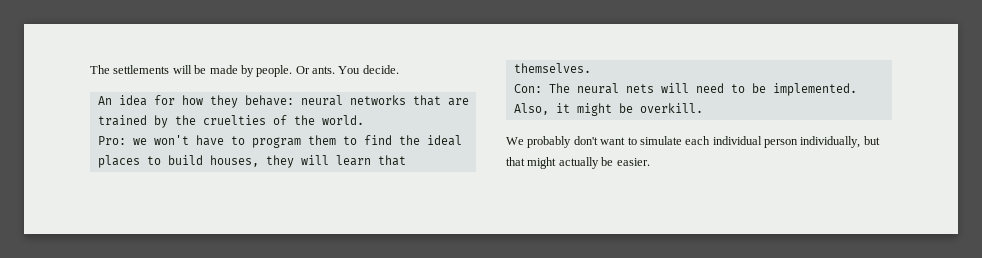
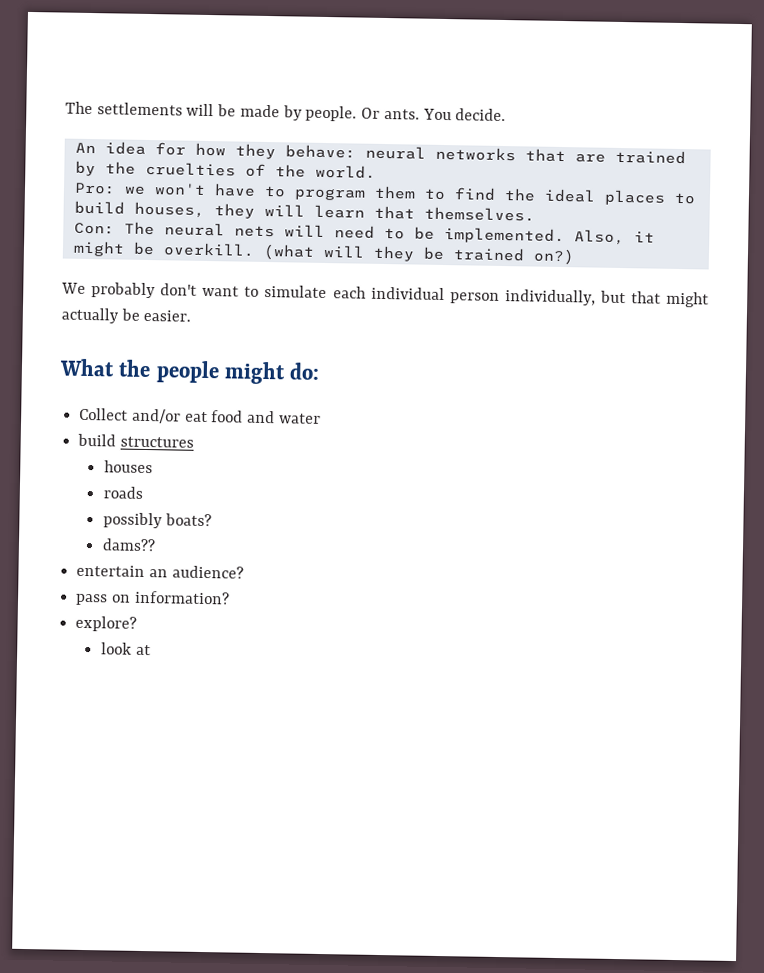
(703, 108) none -> [262,243,575,266] (what will they be trained on?)
(650, 162) none -> [59,358,321,385] [79,407,321,424] [77,433,194,448] [104,460,154,474] [103,486,144,499] [103,512,212,529] [102,538,157,552] [76,564,244,579] [75,590,230,606] [75,615,138,632] [101,642,151,656] // What the people might do: // Collect and/or eat food and water // build structures // houses // roads // possibly boats? // dams?? // entertain an audience? // pass on information? // explore? // look at

